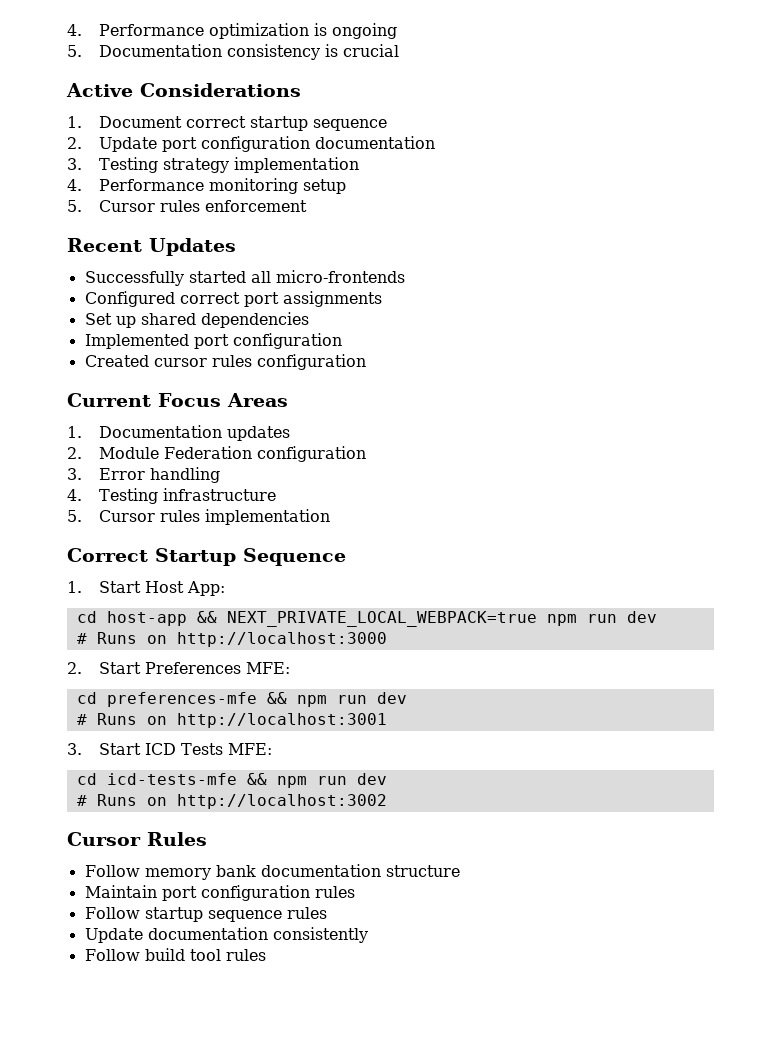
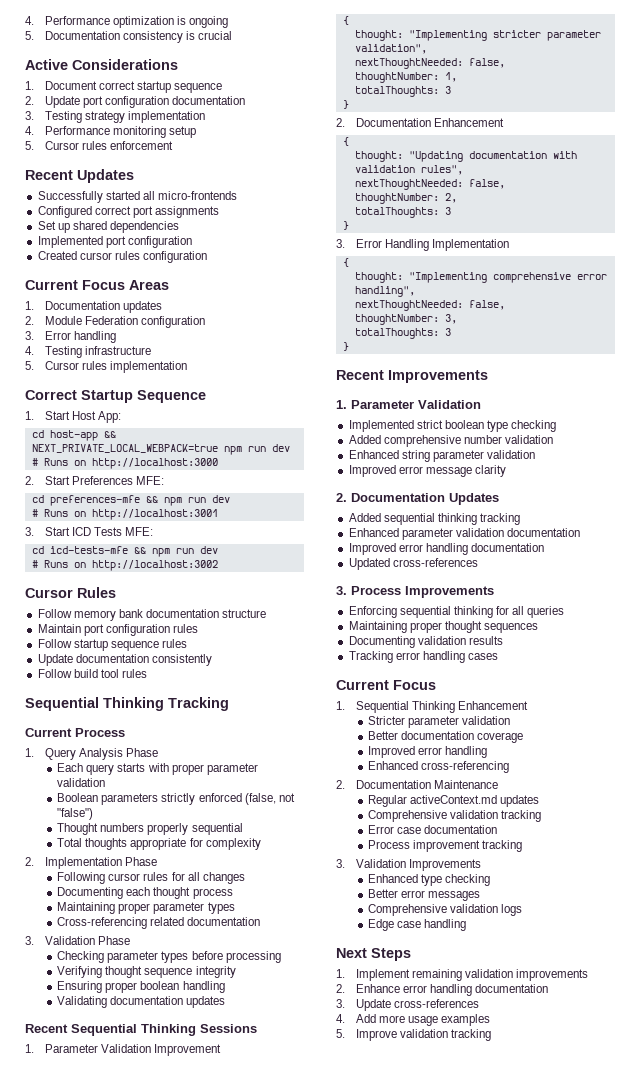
(266, 955) none -> [25,697,229,711] [25,728,125,737] [25,748,158,760] [57,763,258,775] [57,778,106,787] [57,793,295,805] [57,808,94,820] [57,823,243,835] [57,838,261,850] [25,857,157,869] [57,872,245,884] [57,887,233,899] [57,902,235,914] [57,917,261,929] [25,936,130,945] [57,951,281,963] [57,966,236,978] [57,981,225,993] [57,996,226,1008] [25,1024,257,1036] [25,1044,221,1056] [342,16,349,25] [354,30,601,41] [354,44,427,54] [354,58,505,69] [354,72,457,83] [354,86,451,97] [342,100,349,109] [336,118,504,127] [342,137,349,146] [354,151,577,162] [354,165,463,175] [354,179,505,190] [354,193,457,204] [354,207,451,218] [342,221,349,230] [336,239,509,251] [342,258,349,267] [354,272,607,283] [354,286,415,297] [354,300,505,311] [354,314,457,325] [354,328,451,339] [342,342,349,351] [336,370,488,383] [336,400,481,409] [348,420,557,432] [348,435,553,447] [348,450,535,462] [348,465,506,477] [336,493,499,505] [348,513,520,525] [348,528,580,540] [348,543,544,555] [348,558,478,570] [336,586,494,598] [348,606,565,618] [348,621,538,633] [348,636,503,648] [348,651,498,663] [336,680,436,690] [336,701,528,713] [368,716,511,728] [368,731,524,743] [368,746,488,758] [368,761,510,773] [336,780,498,789] [368,795,540,807] [368,810,542,822] [368,825,498,834] [368,840,523,852] [336,859,481,871] [368,874,491,886] [368,889,481,901] [368,904,523,916] [368,919,467,931] [336,948,411,961] [336,969,588,981] [336,984,548,996] [336,999,479,1011] [336,1014,490,1026] [336,1029,491,1041] // Sequential Thinking Tracking // Current Process // 1. Query Analysis Phase // Each query starts with proper parameter validation // Boolean parameters strictly enforced (false, not "false") // Thought numbers properly sequential // Total thoughts appropriate for complexity // 2. Implementation Phase // Following cursor rules for all changes // Documenting each thought process // Maintaining proper parameter types // Cross-referencing related documentation // 3. Validation Phase // Checking parameter types before processing // Verifying thought sequence integrity // Ensuring proper boolean handling // Validating documentation updates // Recent Sequential Thinking Sessions // 1. Parameter Validation Improvement // { // thought: "Implementing stricter parameter validation", // nextThoughtNeeded: false, // thoughtNumber: 1, // totalThoughts: 3 // } // 2. Documentation Enhancement // { // thought: "Updating documentation with validation rules", // nextThoughtNeeded: false, // thoughtNumber: 2, // totalThoughts: 3 // } // 3. Error Handling Implementation // { // thought: "Implementing comprehensive error handling", // nextThoughtNeeded: false, // thoughtNumber: 3, // totalThoughts: 3 // } // Recent Improvements // 1. Parameter Validation // Implemented strict boolean type checking // Added comprehensive number validation // Enhanced string parameter validation // Improved error message clarity // 2. Documentation Updates // Added sequential thinking tracking // Enhanced parameter validation documentation // Improved error handling documentation // Updated cross-references // 3. Process Improvements // Enforcing sequential thinking for all queries // Maintaining proper thought sequences // Documenting validation results // Tracking error handling cases // Current Focus // 1. Sequential Thinking Enhancement // Stricter parameter validation // Better documentation coverage // Improved error handling // Enhanced cross-referencing // 2. Documentation Maintenance // Regular activeContext.md updates // Comprehensive validation tracking // Error case documentation // Process improvement tracking // 3. Validation Improvements // Enhanced type checking // Better error messages // Comprehensive validation logs // Edge case handling // Next Steps // 1. Implement remaining validation improvements // 2. Enhance error handling documentation // 3. Update cross-references // 4. Add more usage examples // 5. Improve validation tracking

